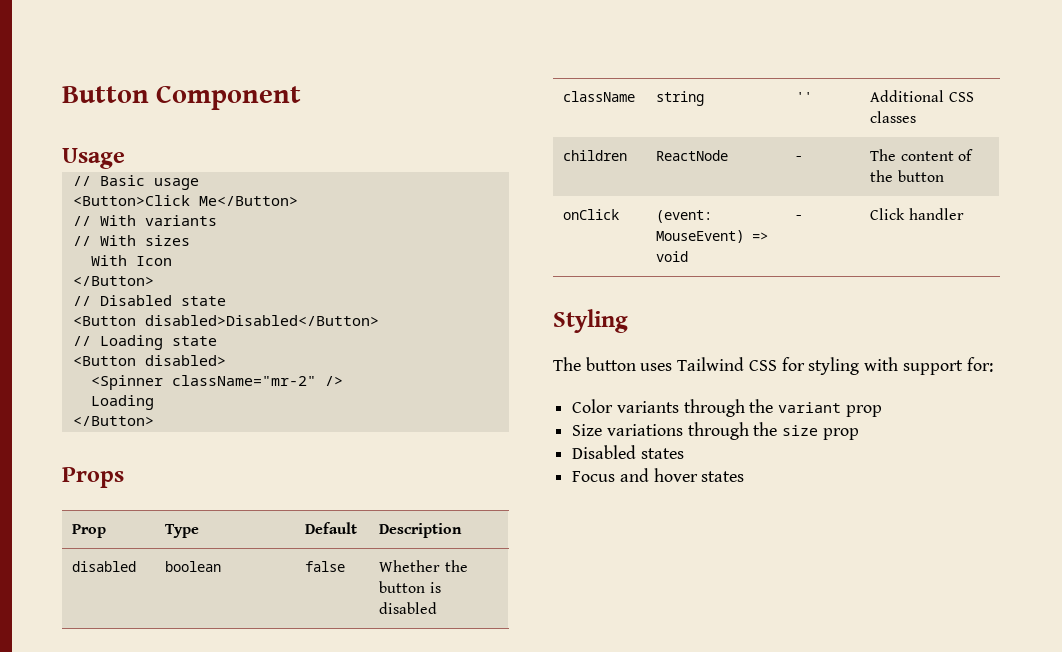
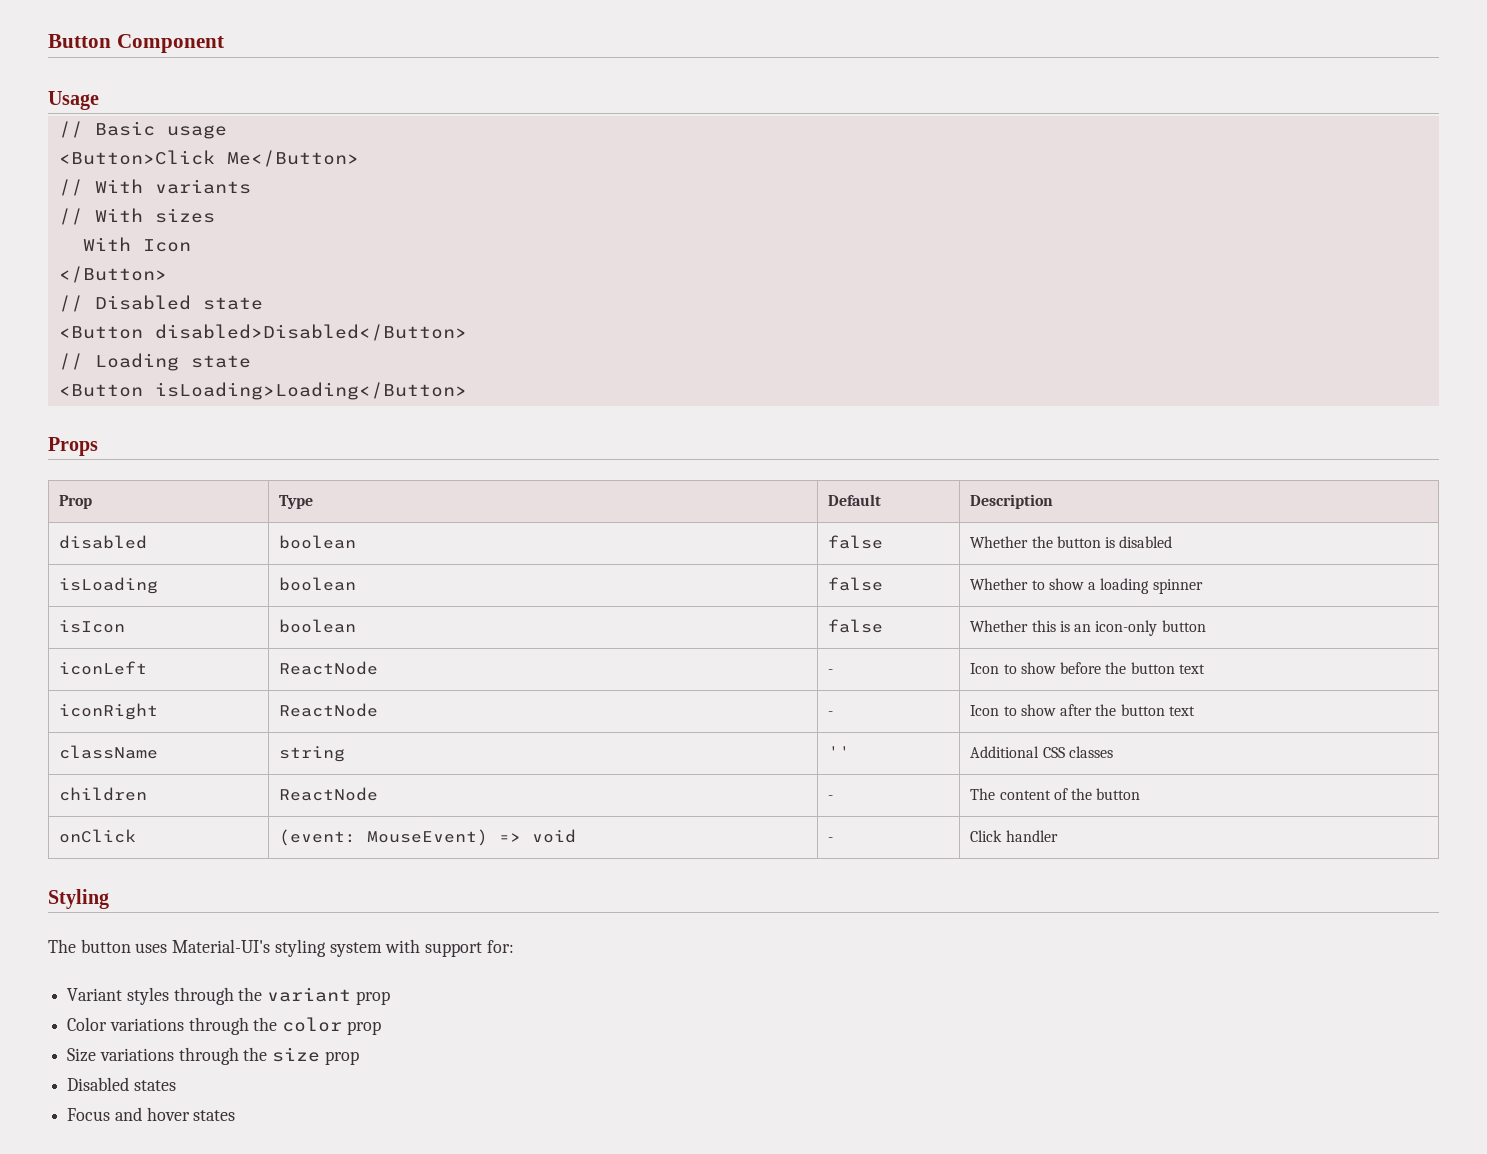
[144,355,226,366] [90,375,343,390] [90,395,154,410] [72,416,154,426] disabled> // <Spinner className="mr-2" /> // Loading // </Button> -> [154,382,467,400] isLoading>Loading</Button>
(438, 608) none -> [59,577,159,594] [279,577,357,591] [828,577,884,591] [970,578,1203,594] [59,620,126,633] [279,619,357,633] [828,619,884,633] [970,620,1206,636] [59,661,148,675] [279,661,379,675] [828,669,834,674] [970,662,1206,674] [59,703,159,720] [279,703,379,717] [828,711,834,716] [970,704,1196,716] // isLoading | boolean | false | Whether to show a loading spinner // isIcon | boolean | false | Whether this is an icon-only button // iconLeft | ReactNode | - | Icon to show before the button text // iconRight | ReactNode | - | Icon to show after the button text
[677,357,860,375] Tailwind CSS for styling -> [172,939,382,957] Material-UI's styling system
[572,399,679,413] Color variants -> [67,987,169,1005] Variant styles
(882, 411) none -> [67,1017,381,1035] // Color variations through the color prop

